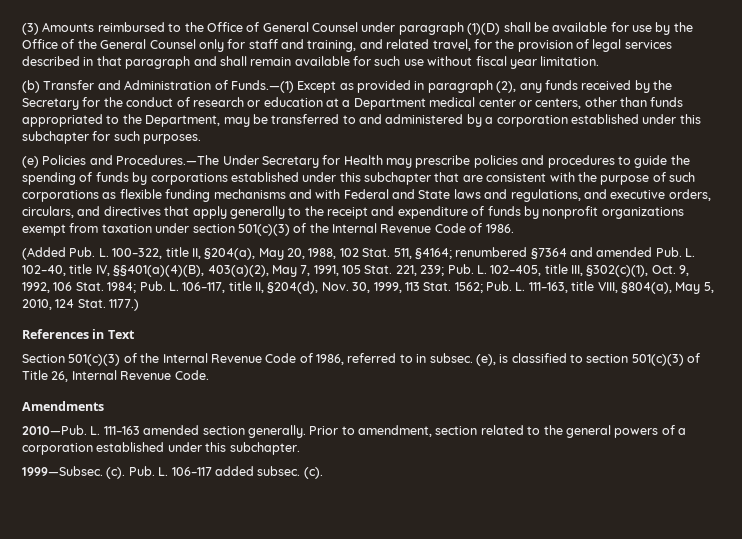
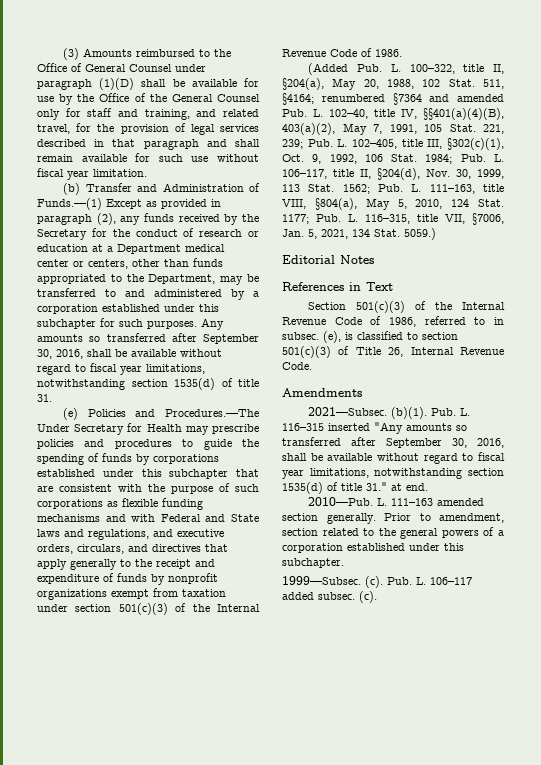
(202, 139) none -> [201,318,224,330] [37,333,259,344] [37,349,222,359] [37,363,205,375] [37,378,259,390] [37,394,52,402] Any amounts so transferred after September 30, 2016, shall be available without regard to fiscal year limitations, notwithstanding section 1535(d) of title 31.
[109,299,140,311] 1177.) -> [282,213,504,225] [282,228,436,240] [282,255,374,264] 1177; Pub. L. 116–315, title VII, §7006, Jan. 5, 2021, 134 Stat. 5059.) // Editorial Notes
(104, 406) none -> [308,407,471,419] [282,422,467,434] [282,437,504,448] [282,452,505,464] [282,468,504,479] [282,482,428,494] // 2021—Subsec. (b)(1). Pub. L. 116–315 inserted "Any amounts so transferred after September 30, 2016, shall be available without regard to fiscal year limitations, notwithstanding section 1535(d) of title 31." at end.

